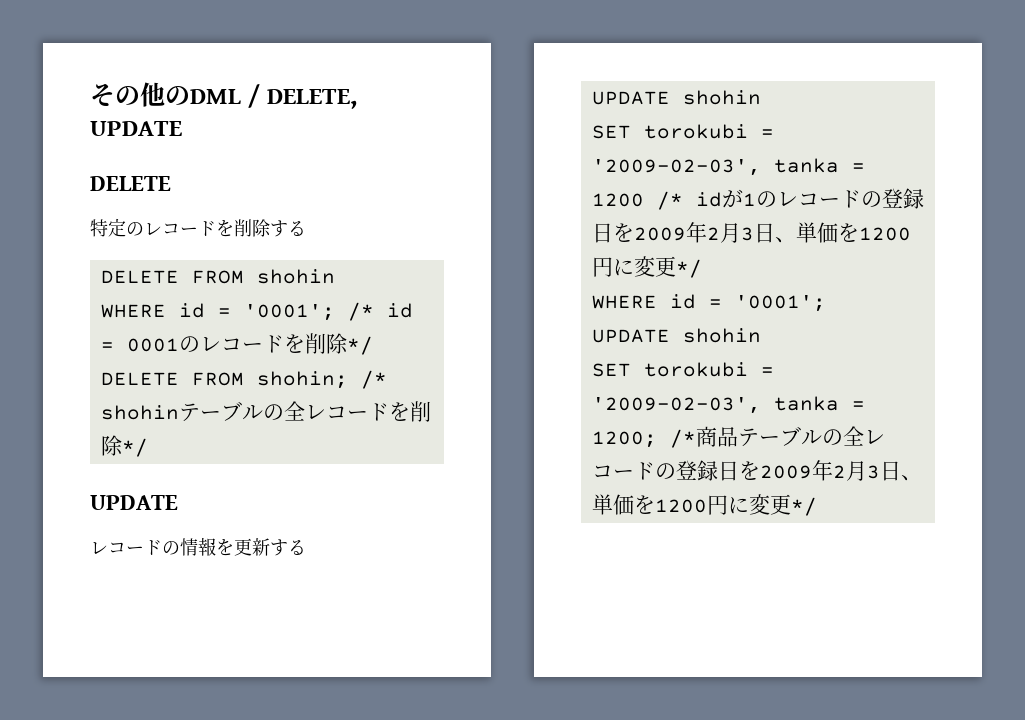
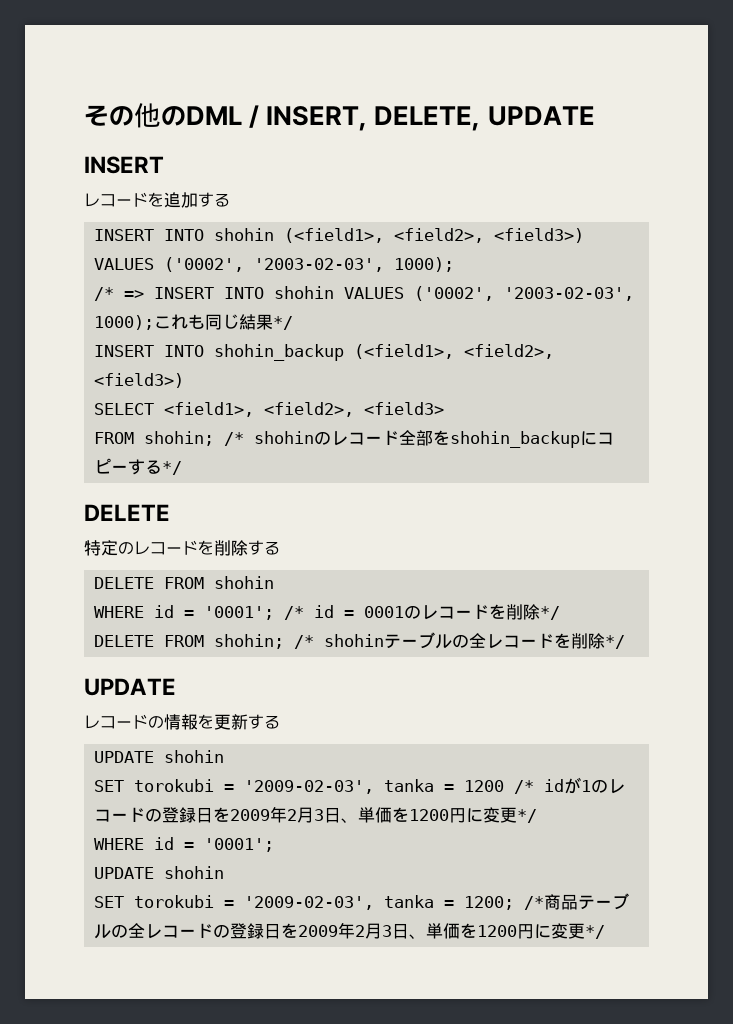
(260, 96) none -> [266,106,368,131] INSERT,
(182, 128) none -> [84,156,164,174] [84,192,230,208] [94,228,585,243] [94,257,455,272] [94,286,635,301] [94,314,294,330] [94,344,555,361] [94,373,185,388] [94,402,445,417] [94,430,615,448] [94,458,183,475] // INSERT // レコードを追加する // INSERT INTO shohin (<field1>, <field2>, <field3>) VALUES ('0002', '2003-02-03', 1000); // /* => INSERT INTO shohin VALUES ('0002', '2003-02-03', 1000);これも同じ結果*/ // INSERT INTO shohin_backup (<field1>, <field2>, <field3>) // SELECT <field1>, <field2>, <field3> // FROM shohin; /* shohinのレコード全部をshohin_backupにコピーする*/

